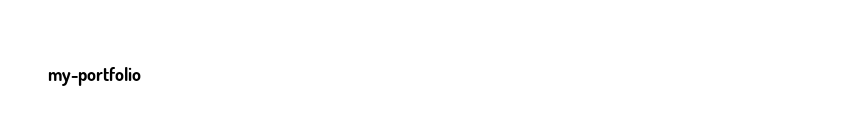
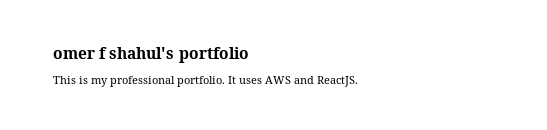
[48,67,141,86] my-portfolio -> [53,47,249,63] [53,76,358,87] omer f shahul's portfolio // This is my professional portfolio. It uses AWS and ReactJS.

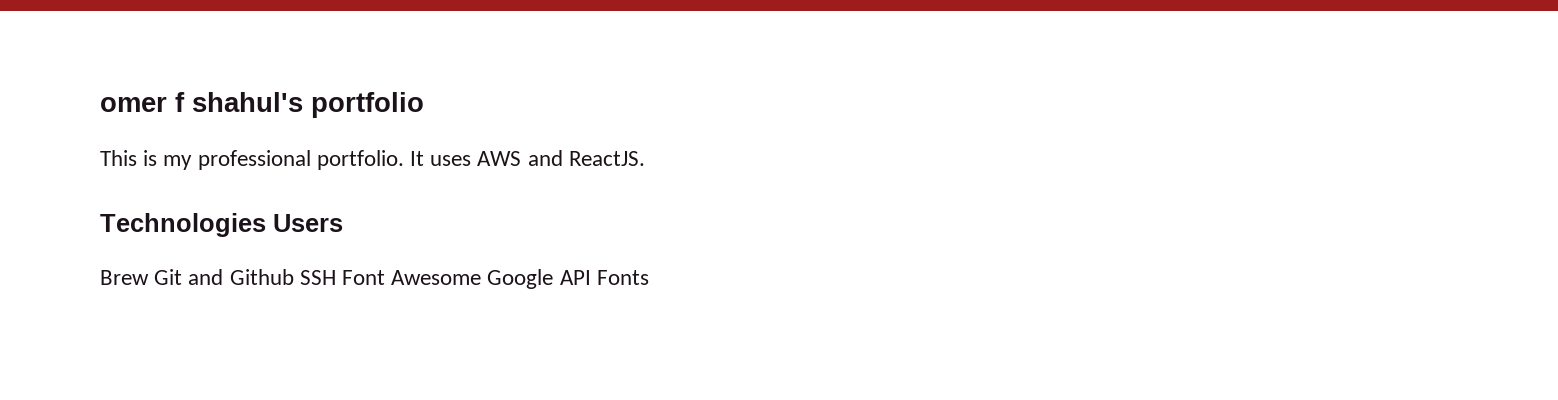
(358, 81) none -> [100,213,343,237] [100,269,649,289] // Technologies Users // Brew Git and Github SSH Font Awesome Google API Fonts

